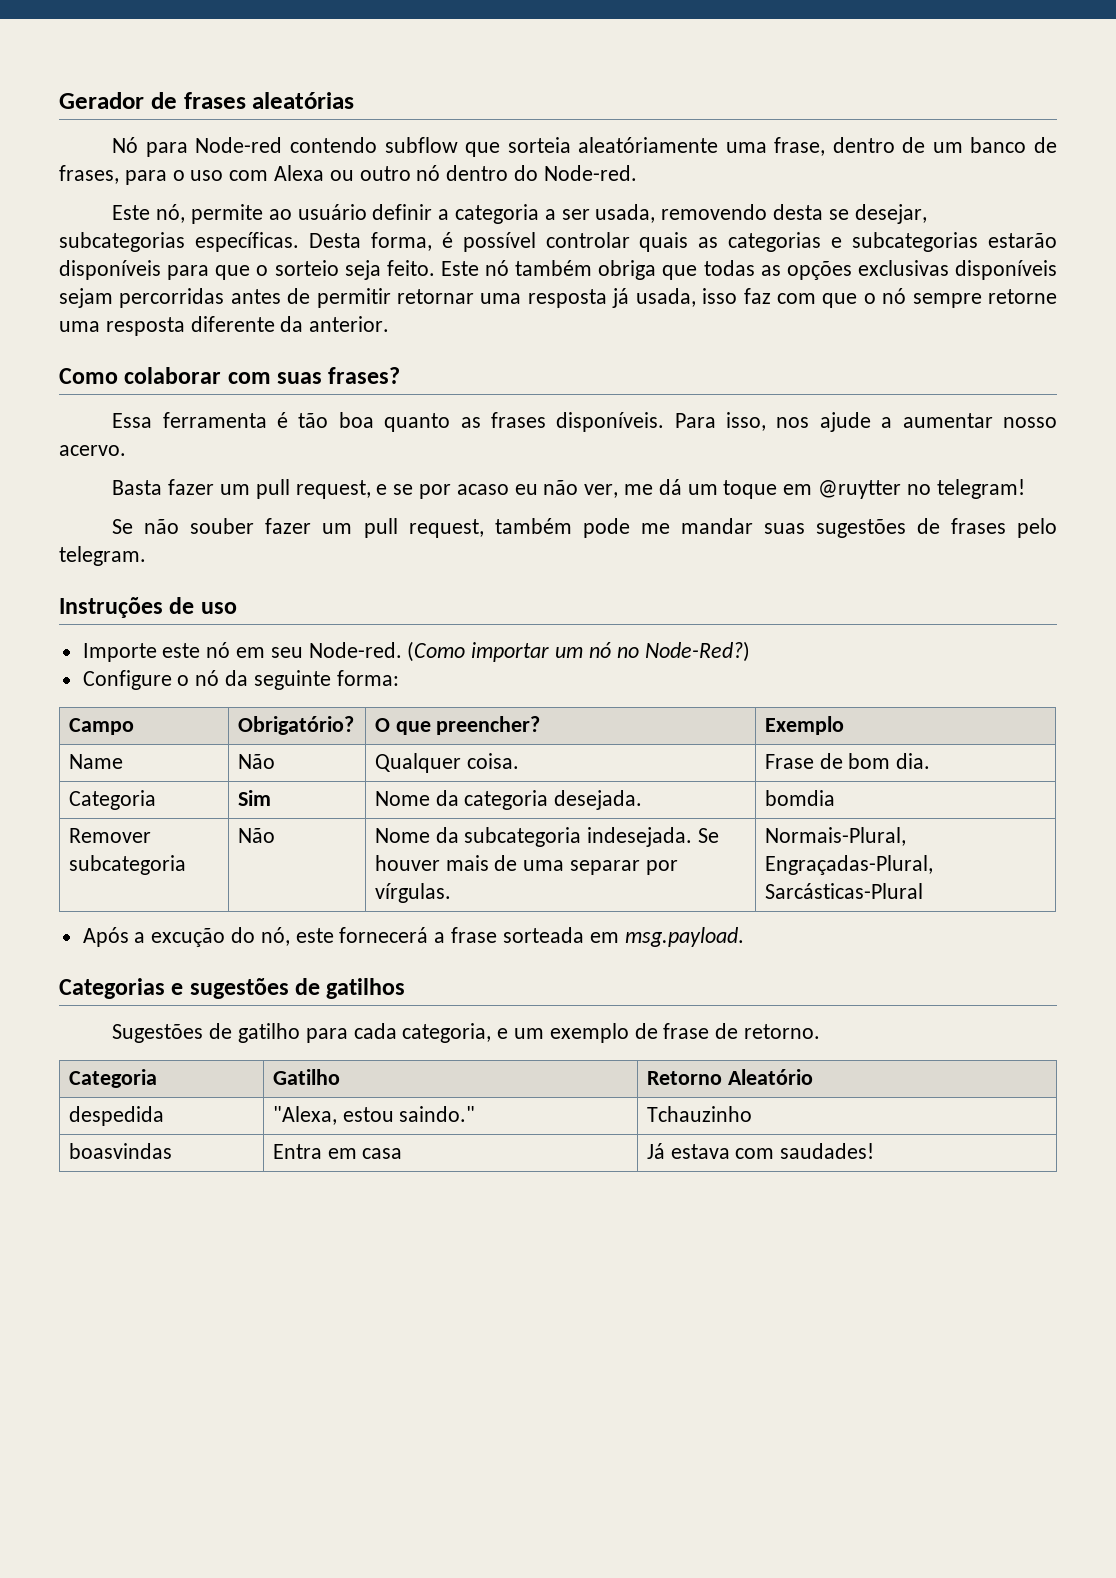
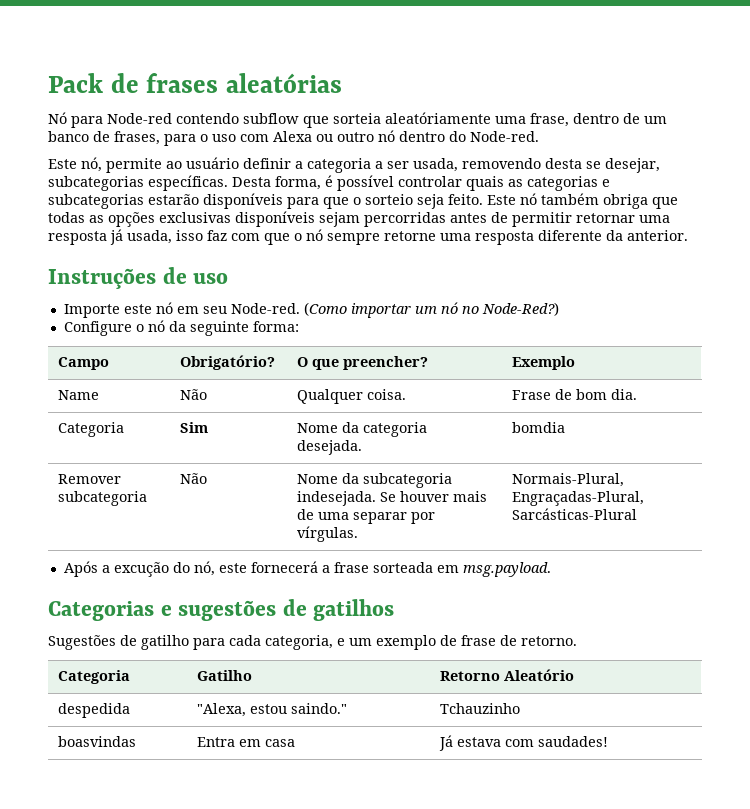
[59,92,144,109] Gerador -> [48,73,103,93] Pack
[59,367,401,384] [112,412,1057,432] [59,445,126,456] [112,479,1025,499] [112,518,1057,538] [59,546,146,566] // Como colaborar com suas frases? // Essa ferramenta é tão boa quanto as frases disponíveis. Para isso, nos ajude a aumentar nosso acervo. // Basta fazer um pull request, e se por acaso eu não ver, me dá um toque em @ruytter no telegram! // Se não souber fazer um pull request, também pode me mandar suas sugestões de frases pelo telegram. -> (688, 235) none

